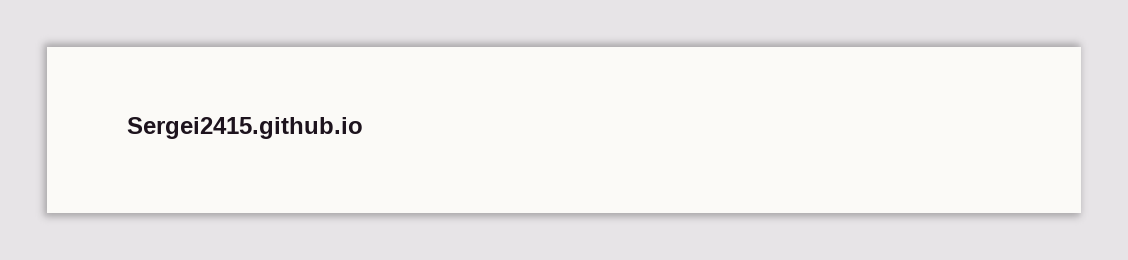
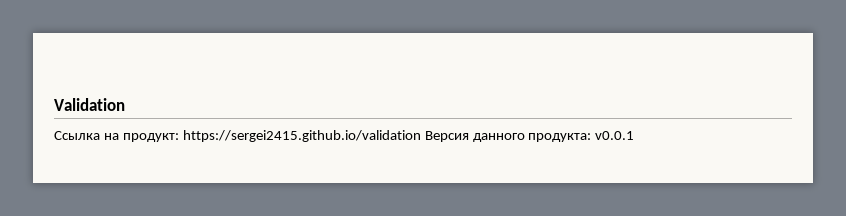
[127,117,363,139] Sergei2415.github.io -> [54,98,125,111] [54,130,635,142] Validation // Ссылка на продукт: https://sergei2415.github.io/validation Версия данного продукта: v0.0.1

